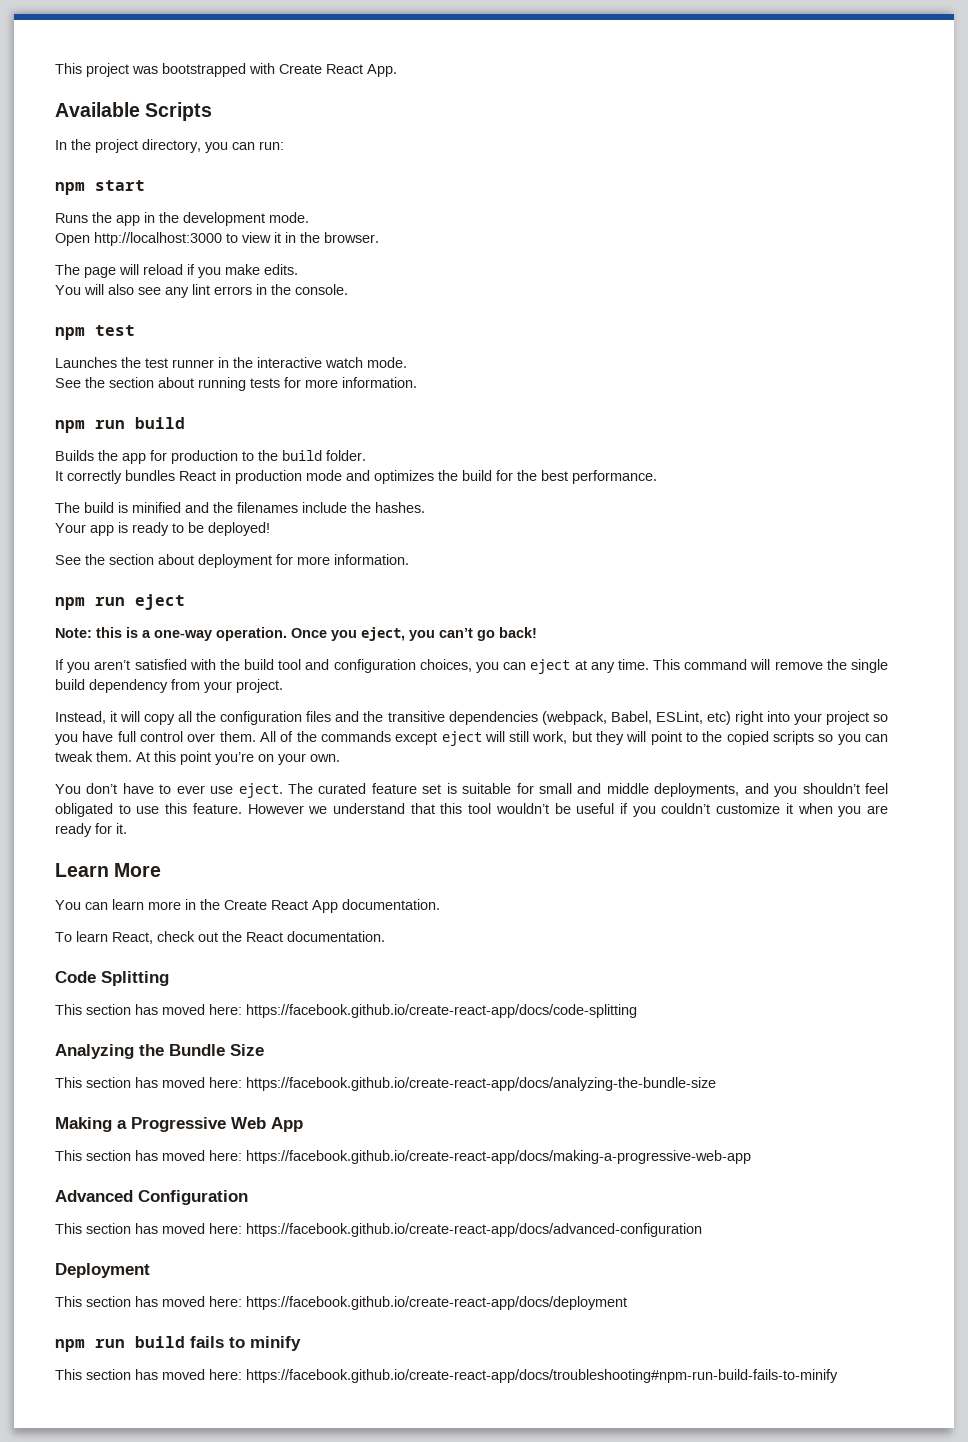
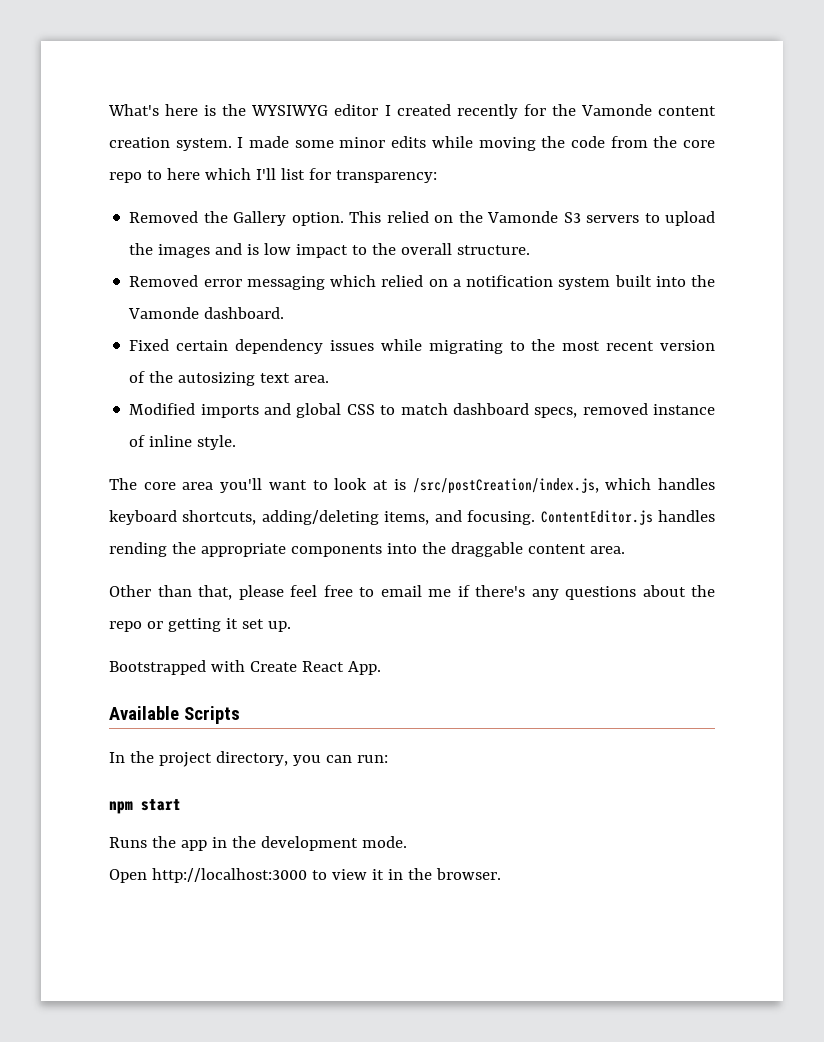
[55,63,246,77] This project was bootstrapped -> [108,104,716,119] [109,136,715,151] [109,168,437,183] [129,211,716,226] [129,243,531,258] [129,275,715,290] [128,307,285,319] [129,339,715,354] [129,371,330,386] [129,403,715,418] [129,435,237,450] [109,478,716,494] [109,510,716,525] [109,542,625,557] [109,585,715,600] [109,618,291,632] [109,660,206,675] What's here is the WYSIWYG editor I created recently for the Vamonde content creation system. I made some minor edits while moving the code from the core repo to here which I'll list for transparency: // Removed the Gallery option. This relied on the Vamonde S3 servers to upload the images and is low impact to the overall structure. // Removed error messaging which relied on a notification system built into the Vamonde dashboard. // Fixed certain dependency issues while migrating to the most recent version of the autosizing text area. // Modified imports and global CSS to match dashboard specs, removed instance of inline style. // The core area you'll want to look at is /src/postCreation/index.js, which handles keyboard shortcuts, adding/deleting items, and focusing. ContentEditor.js handles rending the appropriate components into the draggable content area. // Other than that, please feel free to email me if there's any questions about the repo or getting it set up. // Bootstrapped
[55,264,298,278] [55,284,348,298] [55,325,135,340] [55,357,407,368] [55,377,417,391] [55,417,185,433] [55,450,366,464] [55,470,657,484] [55,502,425,513] [55,522,270,536] [55,554,409,568] [55,594,185,610] [55,627,537,641] [55,659,888,674] [55,679,283,693] [55,711,888,725] [55,731,889,746] [55,751,340,765] [55,783,889,798] [55,803,888,817] [55,823,127,837] [55,863,162,877] [55,899,440,913] [55,931,385,944] [55,971,169,986] [55,1004,637,1018] [55,1044,264,1059] [55,1077,716,1091] [55,1117,303,1132] [55,1150,751,1164] [55,1190,248,1205] [55,1223,702,1237] [55,1263,150,1278] [55,1296,627,1310] [55,1336,301,1352] [55,1369,838,1383] // The page will reload if you make edits. // You will also see any lint errors in the console. // npm test // Launches the test runner in the interactive watch mode. // See the section about running tests for more information. // npm run build // Builds the app for production to the build folder. // It correctly bundles React in production mode and optimizes the build for the best performance. // The build is minified and the filenames include the hashes. // Your app is ready to be deployed! // See the section about deployment for more information. // npm run eject // Note: this is a one-way operation. Once you eject, you can’t go back! // If you aren’t satisfied with the build tool and configuration choices, you can eject at any time. This command will remove the single build dependency from your project. // Instead, it will copy all the configuration files and the transitive dependencies (webpack, Babel, ESLint, etc) right into your project so you have full control over them. All of the commands except eject will still work, but they will point to the copied scripts so you can tweak them. At this point you’re on your own. // You don’t have to ever use eject. The curated feature set is suitable for small and middle deployments, and you shouldn’t feel obligated to use this feature. However we understand that this tool wouldn’t be useful if you couldn’t customize it when you are ready for it. // Learn More // You can learn more in the Create React App documentation. // To learn React, check out the React documentation. // Code Splitting // This section has moved here: https://facebook.github.io/create-react-app/docs/code-splitting // Analyzing the Bundle Size // This section has moved here: https://facebook.github.io/create-react-app/docs/analyzing-the-bundle-size // Making a Progressive Web App // This section has moved here: https://facebook.github.io/create-react-app/docs/making-a-progressive-web-app // Advanced Configuration // This section has moved here: https://facebook.github.io/create-react-app/docs/advanced-configuration // Deployment // This section has moved here: https://facebook.github.io/create-react-app/docs/deployment // npm run build fails to minify // This section has moved here: https://facebook.github.io/create-react-app/docs/troubleshooting#npm-run-build-fails-to-minify -> (501, 874) none

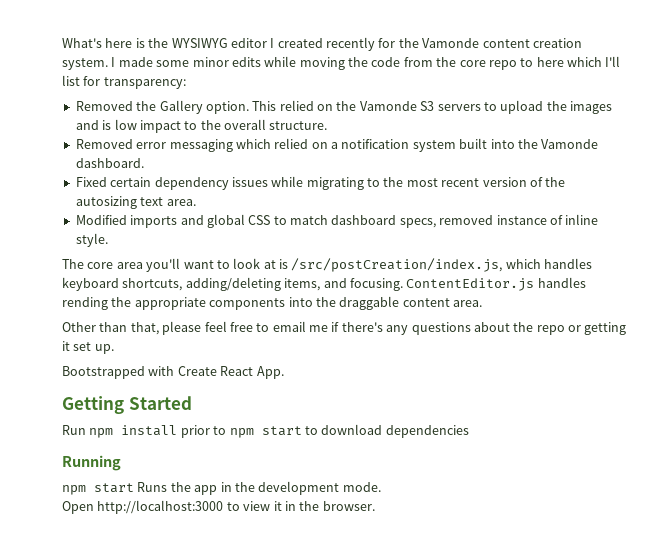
[109,706,240,724] [109,751,388,767] [109,799,181,814] Available Scripts // In the project directory, you can run: // npm start // -> [62,396,192,414] [62,424,469,438] [62,455,121,471] [62,483,134,495] Getting Started // Run npm install prior to npm start to download dependencies // Running // npm start

